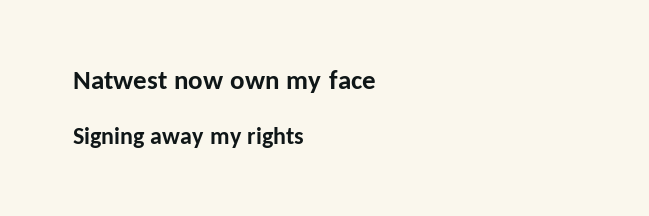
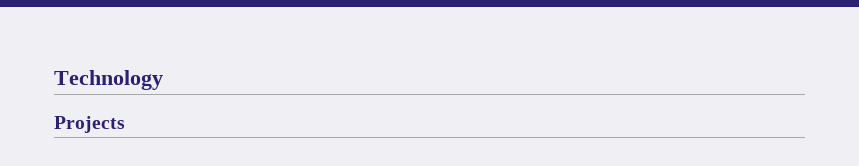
[73,70,376,93] [73,127,305,148] Natwest now own my face // Signing away my rights -> [54,70,163,90] [54,116,125,133] Technology // Projects

